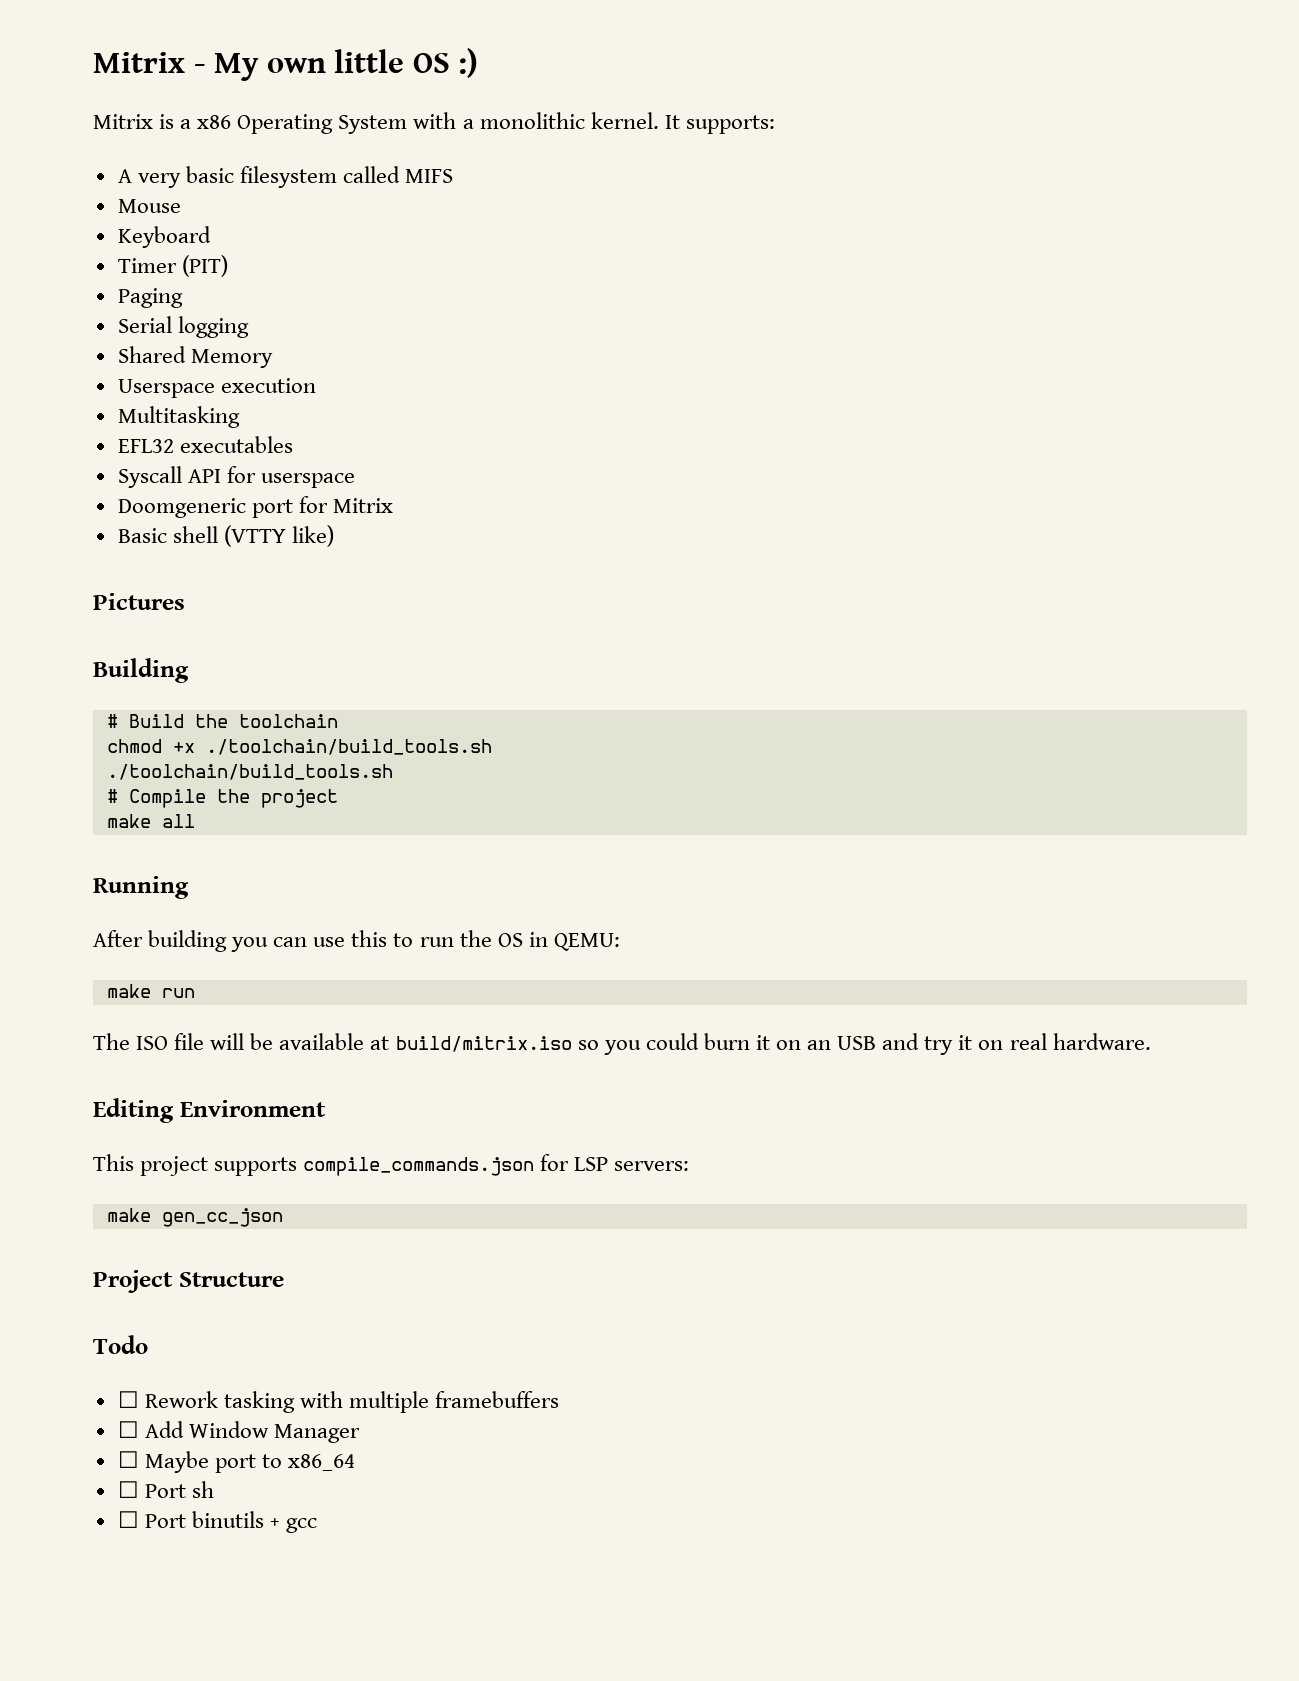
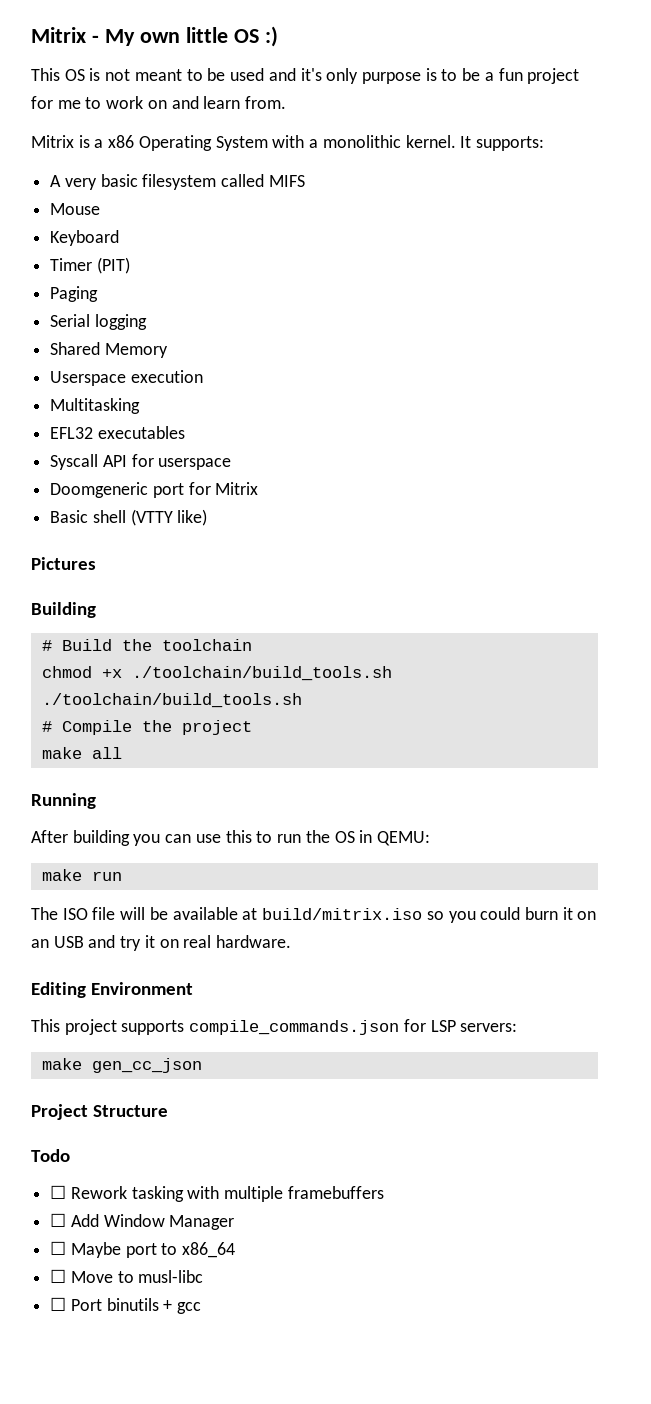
(479, 63) none -> [31,68,580,84] [31,96,287,109] // This OS is not meant to be used and it's only purpose is to be a fun project for me to work on and learn from.
[144,1481,214,1498] Port sh -> [70,1270,204,1283] Move to musl-libc

